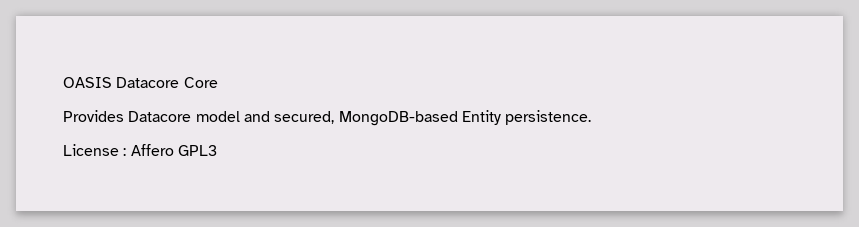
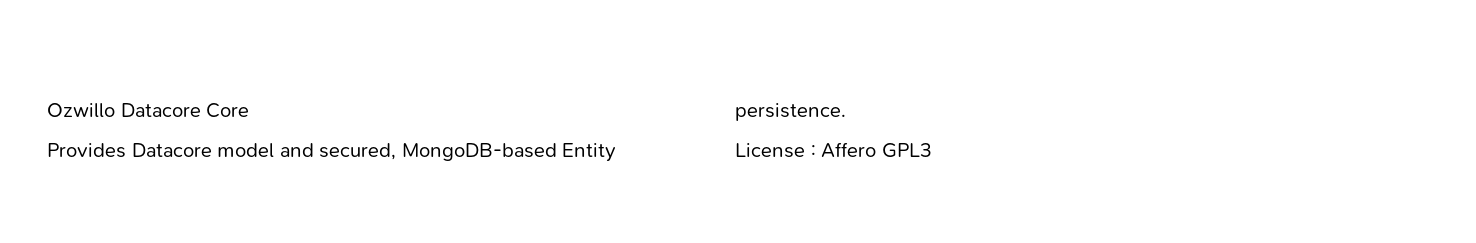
[63,77,112,88] OASIS -> [47,103,115,118] Ozwillo

